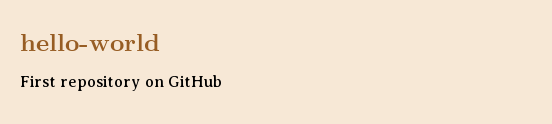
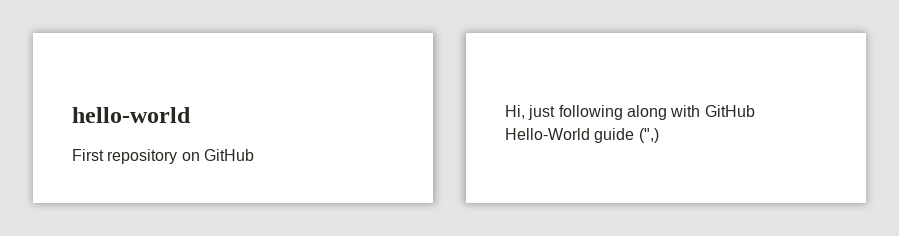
(222, 81) none -> [505,105,755,120] [505,128,659,143] // Hi, just following along with GitHub Hello-World guide (",)

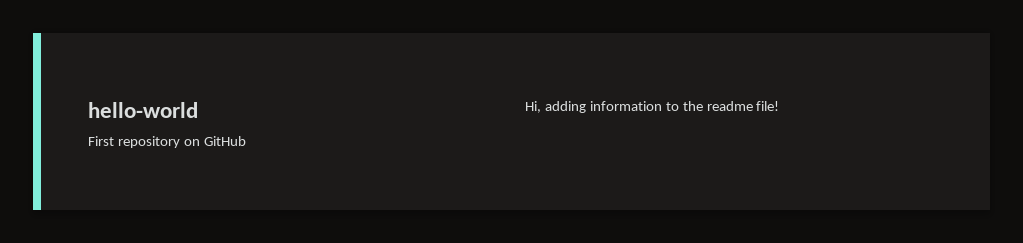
[528,105,755,120] [505,128,659,143] just following along with GitHub Hello-World guide (",) -> [544,101,780,113] adding information to the readme file!

